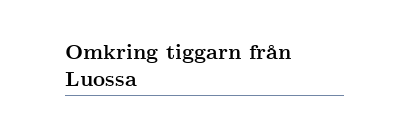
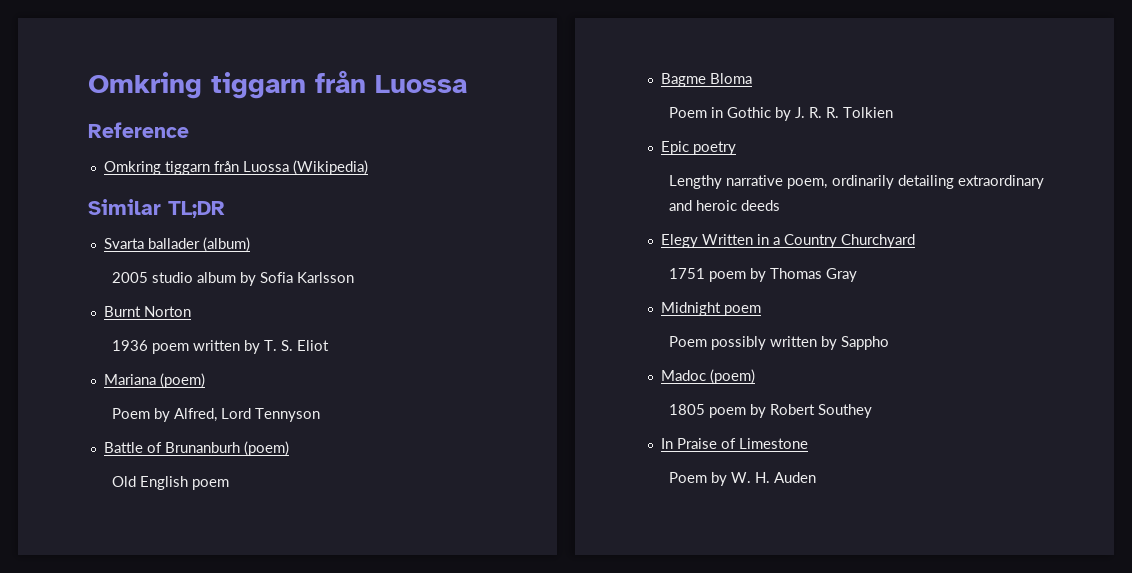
[65,44,291,63] [65,72,137,86] Omkring tiggarn från Luossa -> [88,70,467,99] [88,122,189,138] [103,160,368,175] [88,199,225,218] [103,237,250,252] [112,272,355,286] [103,306,191,317] [112,340,330,354] [103,373,205,388] [112,408,321,422] [103,441,289,456] [112,476,230,490] [660,73,752,87] [669,107,894,121] [660,141,736,155] [669,175,1044,189] [669,200,781,211] [660,234,915,248] [669,268,858,282] [660,302,761,316] [669,336,890,350] [660,369,755,384] [669,404,873,418] [660,438,808,449] [669,472,817,486] Omkring tiggarn från Luossa // Reference // Omkring tiggarn från Luossa (Wikipedia) // Similar TL;DR // Svarta ballader (album) // 2005 studio album by Sofia Karlsson // Burnt Norton // 1936 poem written by T. S. Eliot // Mariana (poem) // Poem by Alfred, Lord Tennyson // Battle of Brunanburh (poem) // Old English poem // Bagme Bloma // Poem in Gothic by J. R. R. Tolkien // Epic poetry // Lengthy narrative poem, ordinarily detailing extraordinary and heroic deeds // Elegy Written in a Country Churchyard // 1751 poem by Thomas Gray // Midnight poem // Poem possibly written by Sappho // Madoc (poem) // 1805 poem by Robert Southey // In Praise of Limestone // Poem by W. H. Auden

